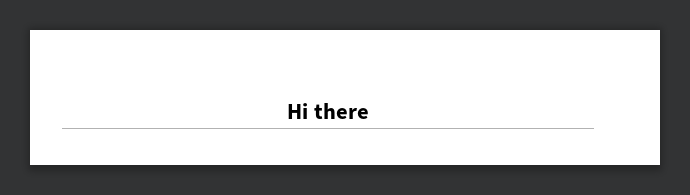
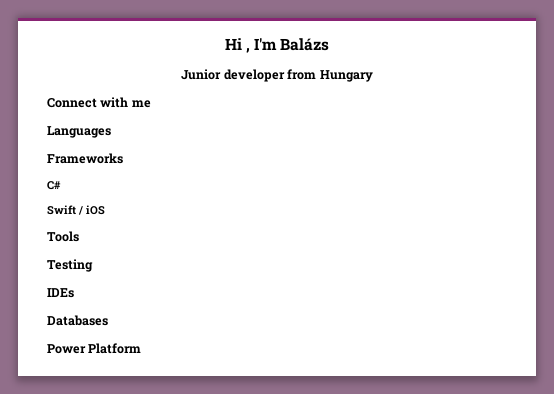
[314,103,370,119] there -> [245,38,330,53] [181,69,373,82] [47,97,151,108] [47,126,111,138] [47,153,123,164] [47,181,61,190] [47,205,105,215] [47,231,79,242] [47,259,93,272] [47,288,74,298] [47,315,108,326] [47,343,142,354] , I'm Balázs // Junior developer from Hungary // Connect with me // Languages // Frameworks // C# // Swift / iOS // Tools // Testing // IDEs // Databases // Power Platform

